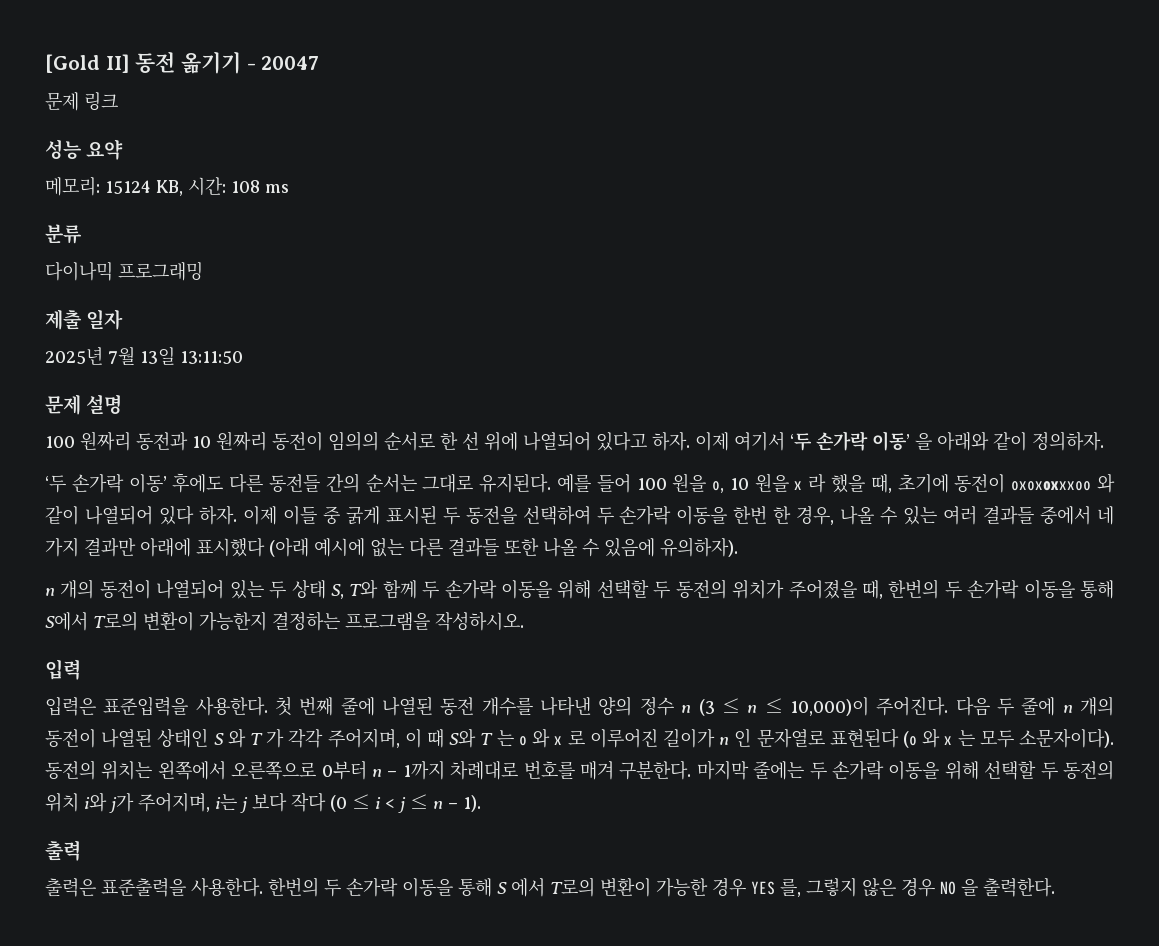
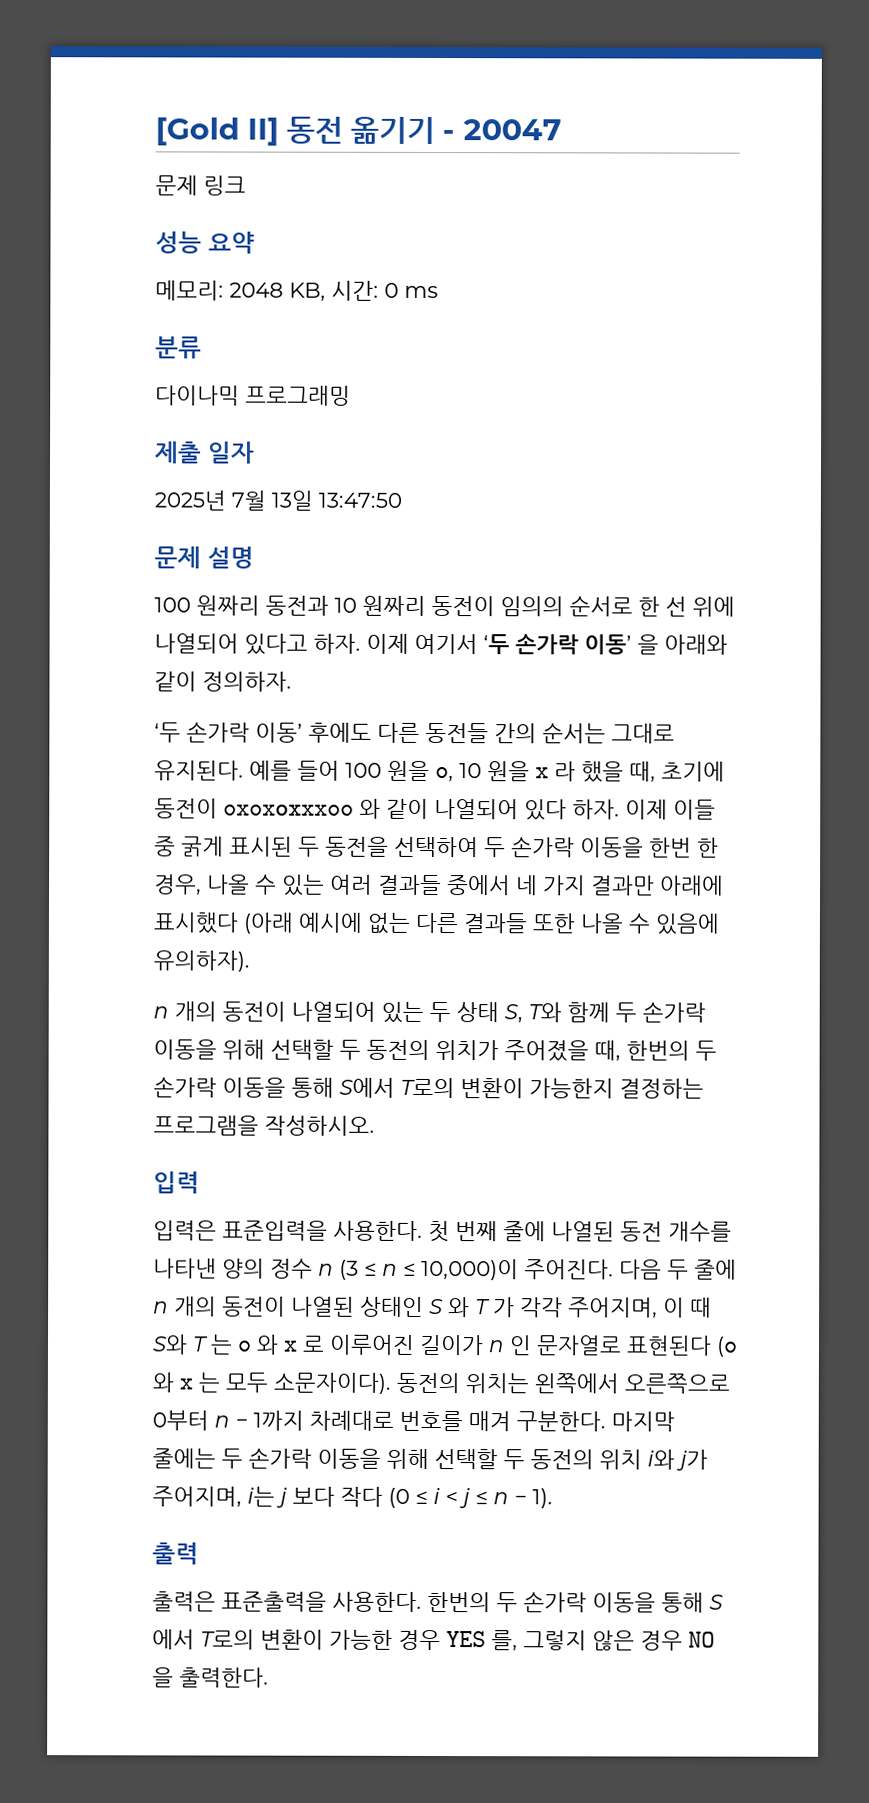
[105,180,151,194] 15124 -> [229,282,284,298] 2048
[231,180,260,193] 108 -> [384,282,399,298] 0
[180,351,243,364] 13:11:50 -> [318,492,402,508] 13:47:50

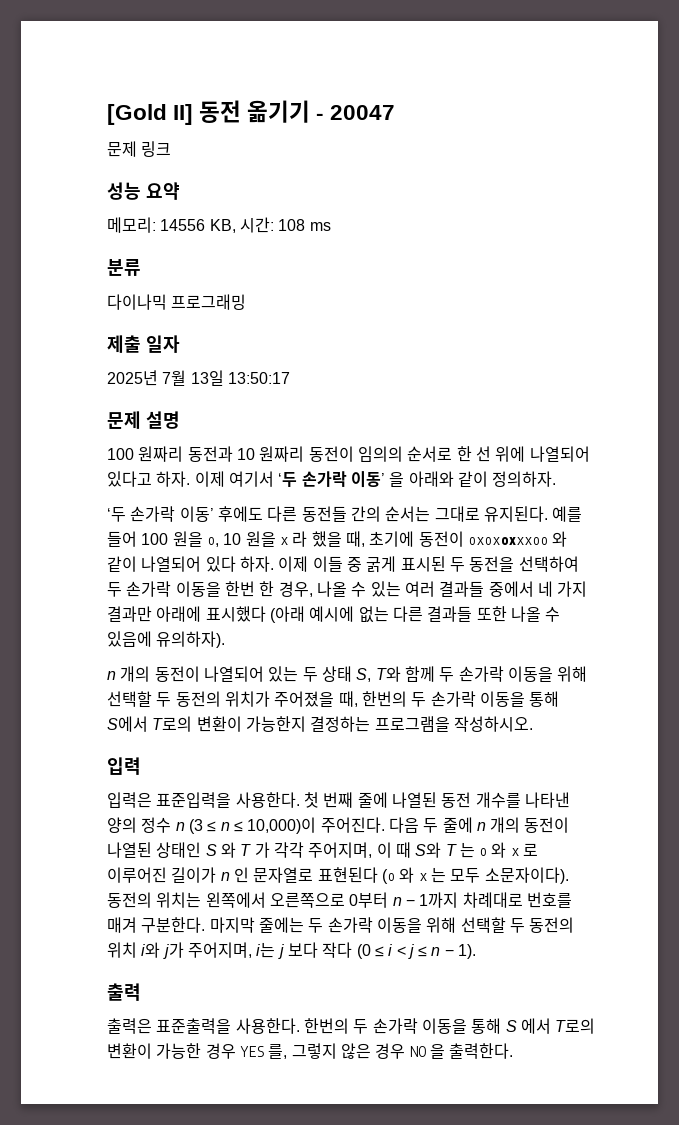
[229,282,284,298] 2048 -> [160,219,206,231] 14556
[384,282,399,298] 0 -> [278,219,306,231] 108
[318,492,402,508] 13:47:50 -> [227,372,290,384] 13:50:17

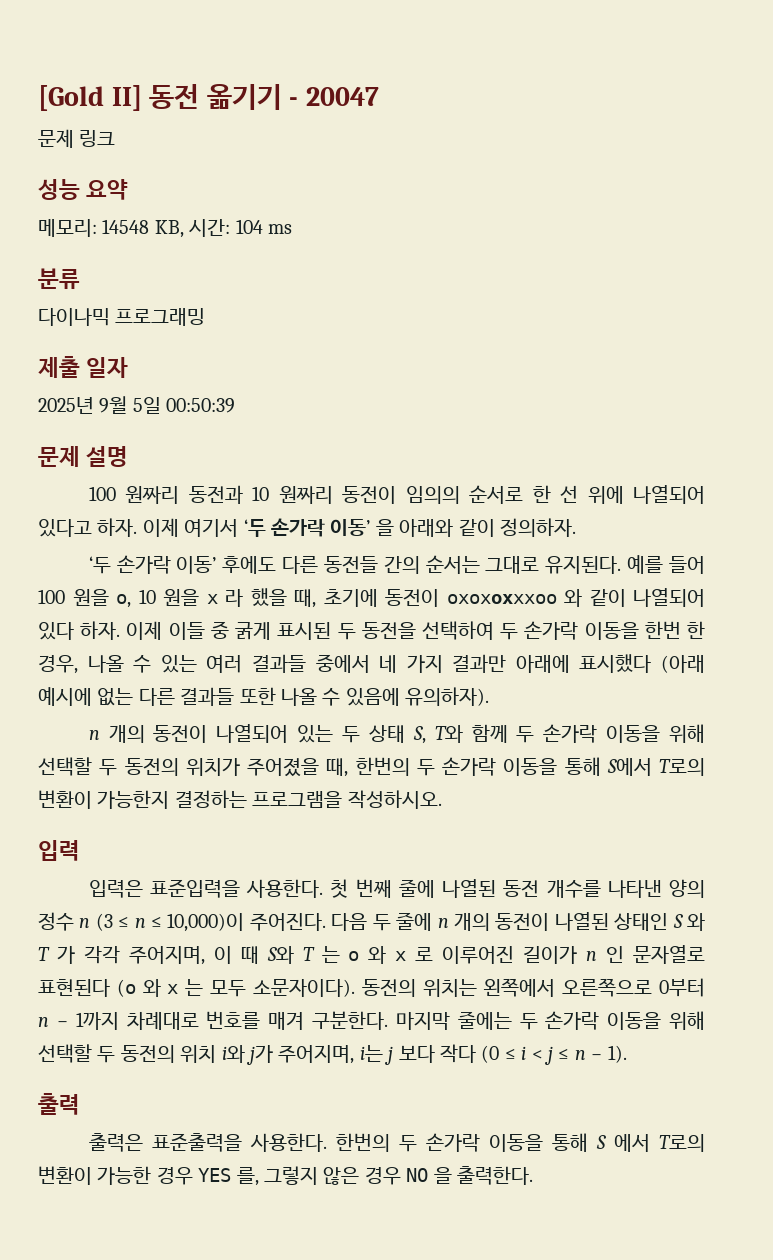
[160,219,206,231] 14556 -> [102,219,150,234] 14548
[278,219,306,231] 108 -> [235,219,263,234] 104
[162,370,290,386] 7월 13일 13:50:17 -> [99,396,236,414] 9월 5일 00:50:39

